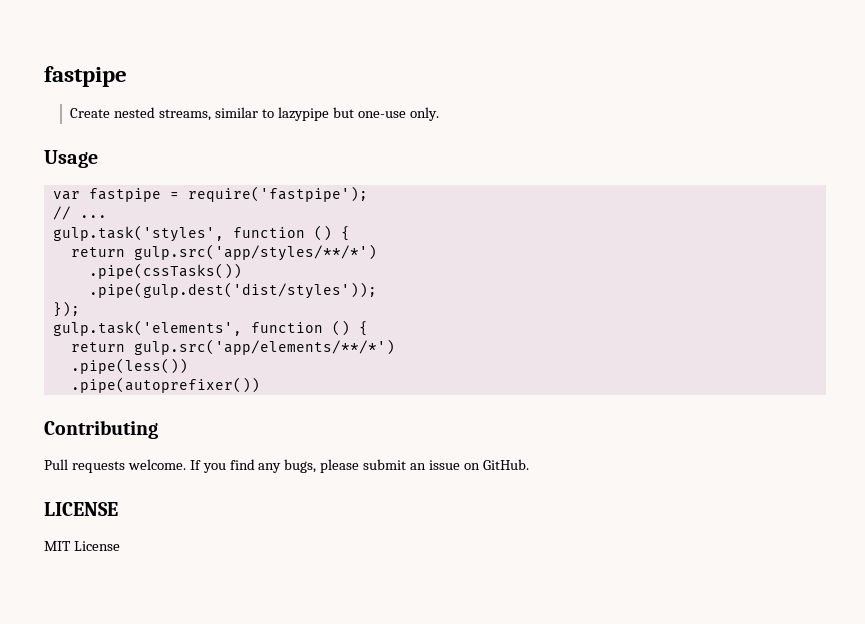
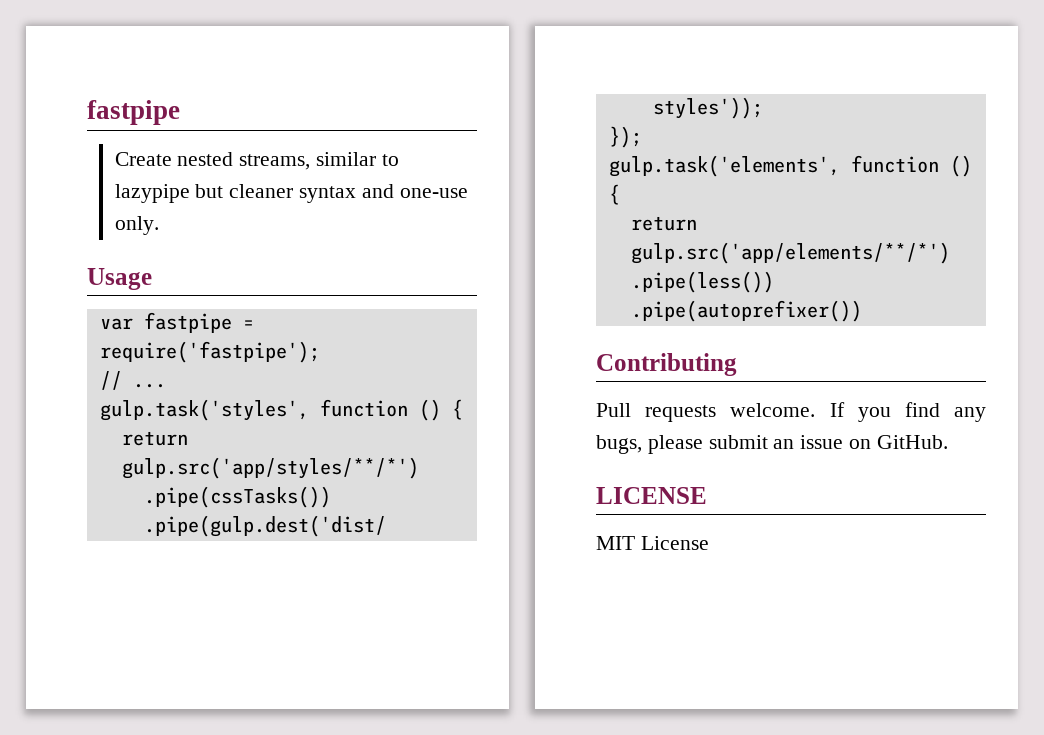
(354, 112) none -> [229,184,394,203] cleaner syntax and

